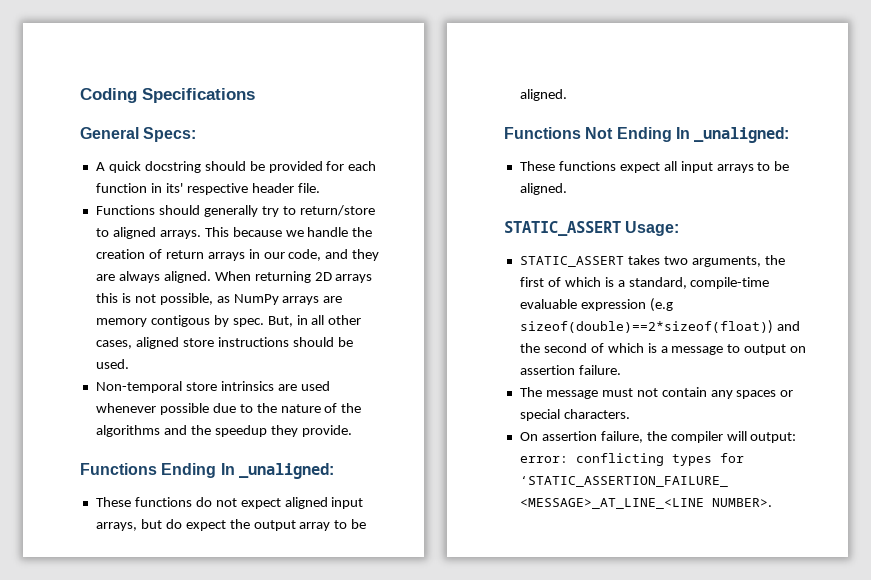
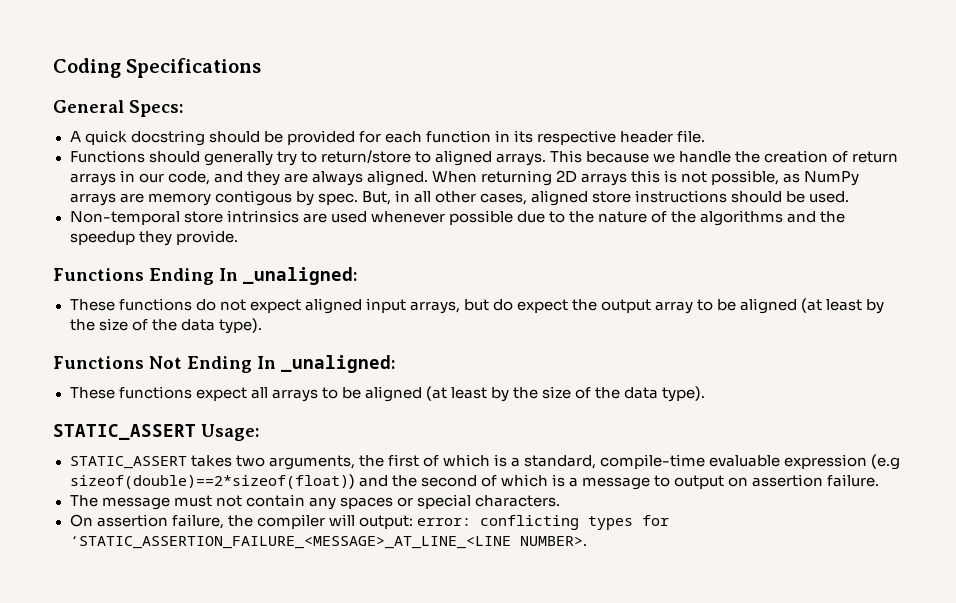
[165,183,183,193] its' -> [514,130,533,143] its
[519,89,567,101] aligned. -> [740,298,885,314] [69,318,262,334] aligned (at least by the size of the data type).
[680,161,713,173] input -> (268, 393) none
[519,183,567,195] aligned. -> [364,386,706,402] aligned (at least by the size of the data type).

